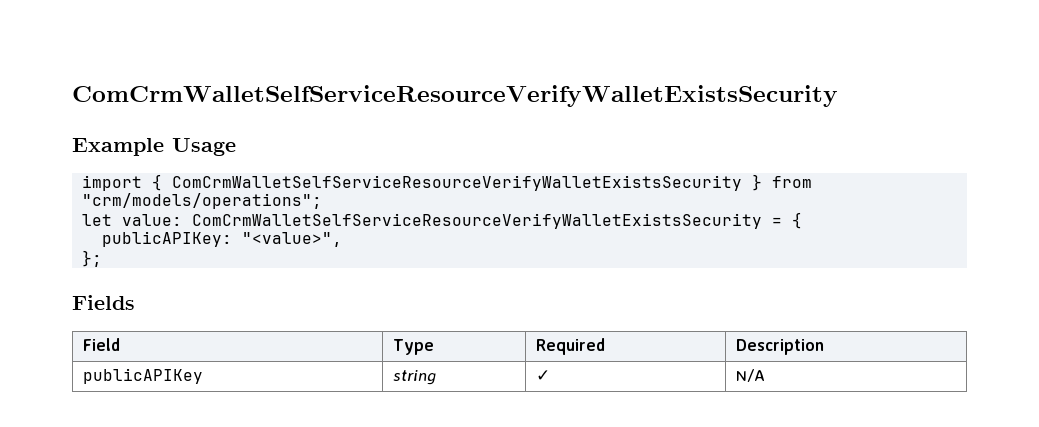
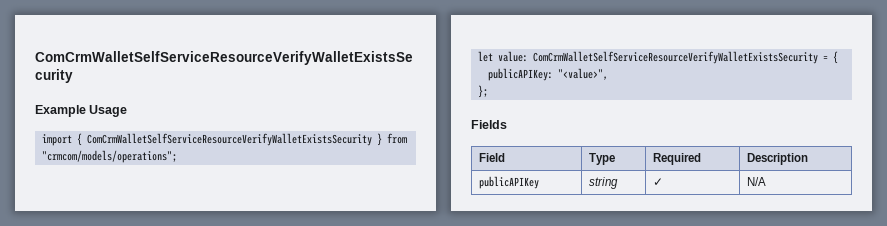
[82,193,323,209] "crm/models/operations"; -> [41,150,177,163] "crmcom/models/operations";

